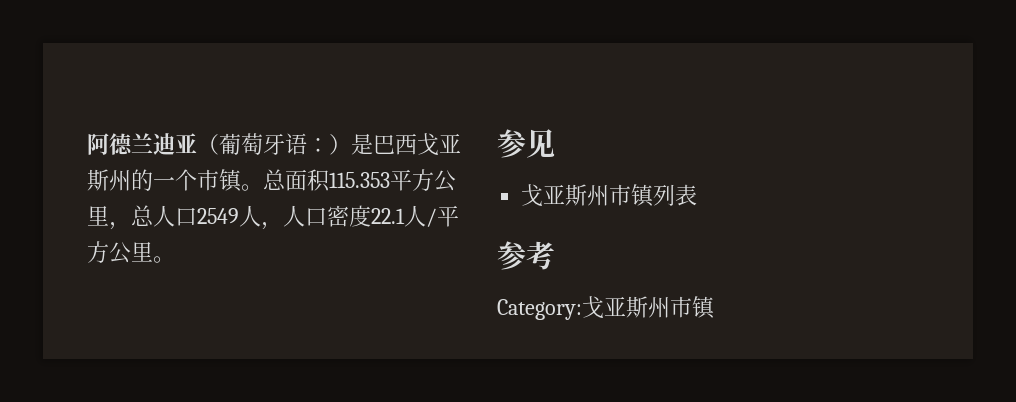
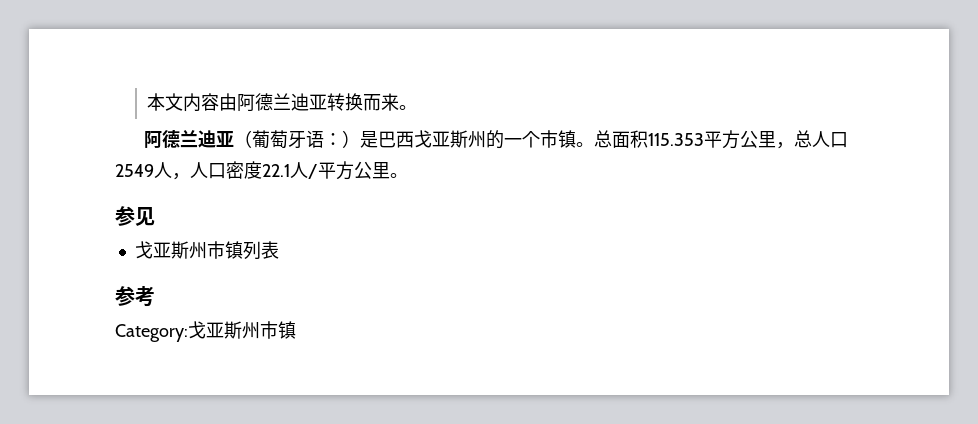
(87, 144) none -> [147,93,418,112] 本文内容由阿德兰迪亚转换而来。 //

